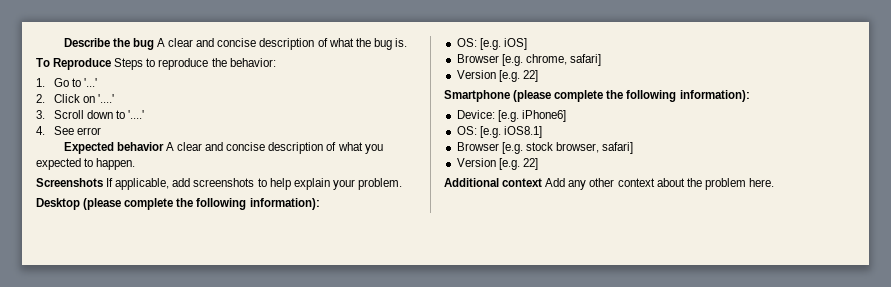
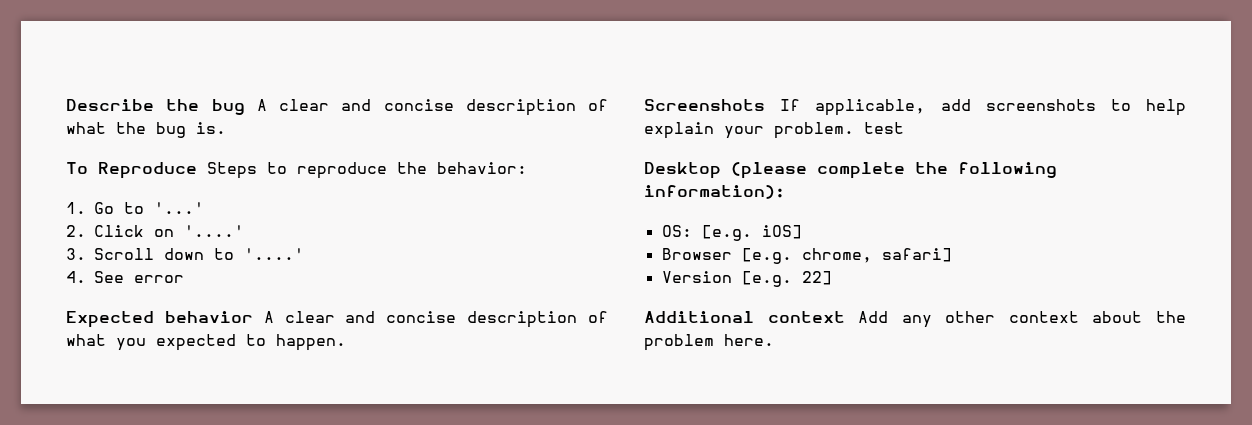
(402, 184) none -> [864,122,904,134] test
[444,90,750,102] [456,110,566,122] [456,126,542,138] [456,142,634,154] [456,158,538,170] // Smartphone (please complete the following information): // Device: [e.g. iPhone6] // OS: [e.g. iOS8.1] // Browser [e.g. stock browser, safari] // Version [e.g. 22] -> (832, 278) none

